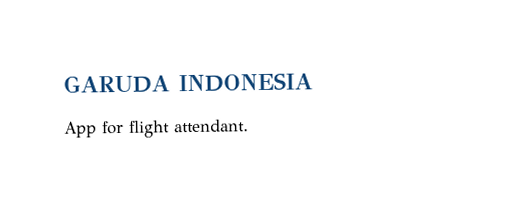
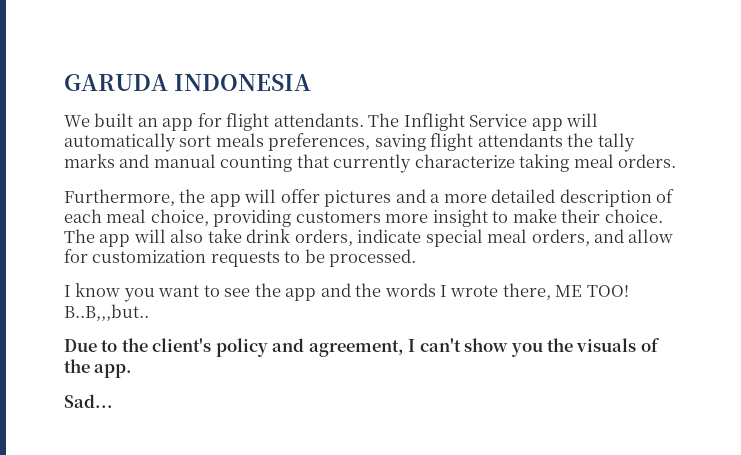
[64,119,249,138] App for flight attendant. -> [64,113,599,131] [64,133,635,152] [64,154,677,173] [64,189,675,207] [64,209,663,227] [64,229,674,247] [64,249,417,267] [64,283,629,302] [64,304,149,321] [64,338,660,357] [64,359,133,378] [64,394,113,408] We built an app for flight attendants. The Inflight Service app will automatically sort meals preferences, saving flight attendants the tally marks and manual counting that currently characterize taking meal orders. // Furthermore, the app will offer pictures and a more detailed description of each meal choice, providing customers more insight to make their choice. The app will also take drink orders, indicate special meal orders, and allow for customization requests to be processed. // I know you want to see the app and the words I wrote there, ME TOO! B..B,,,but.. // Due to the client's policy and agreement, I can't show you the visuals of the app. // Sad...

